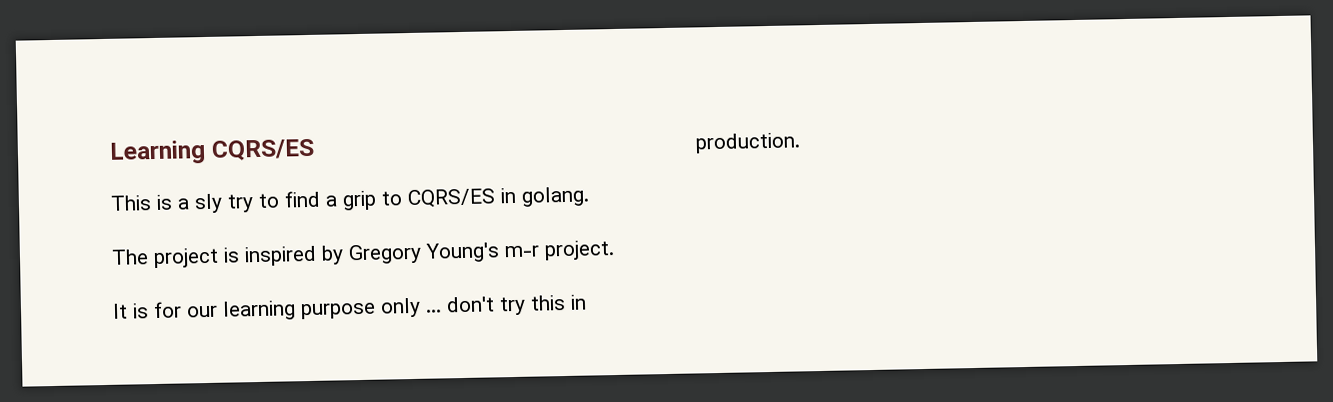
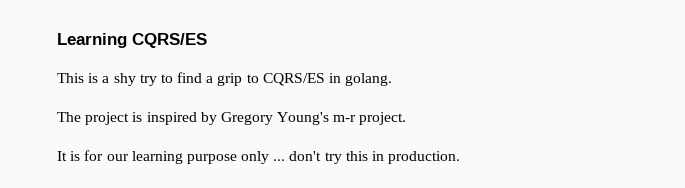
[194,193,223,214] sly -> [113,73,136,86] shy

